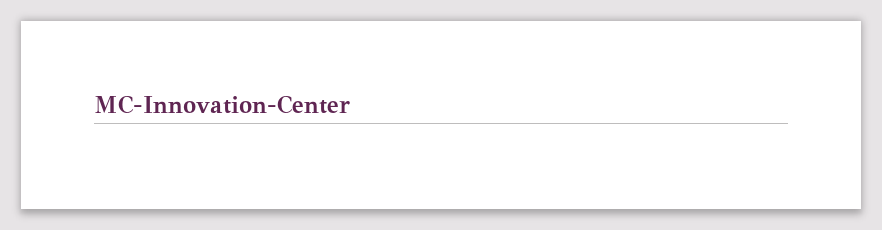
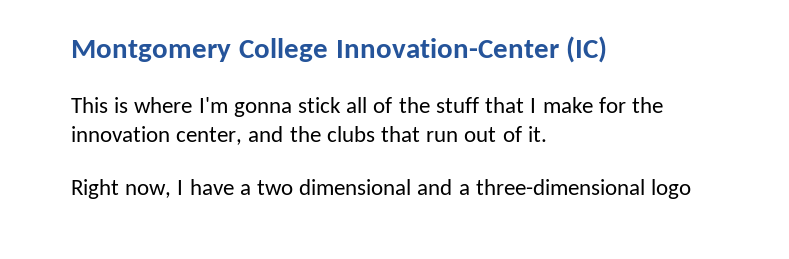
[94,95,350,114] MC-Innovation-Center -> [71,36,608,63] [71,97,663,117] [71,126,547,145] [71,179,692,199] Montgomery College Innovation-Center (IC) // This is where I'm gonna stick all of the stuff that I make for the innovation center, and the clubs that run out of it. // Right now, I have a two dimensional and a three-dimensional logo

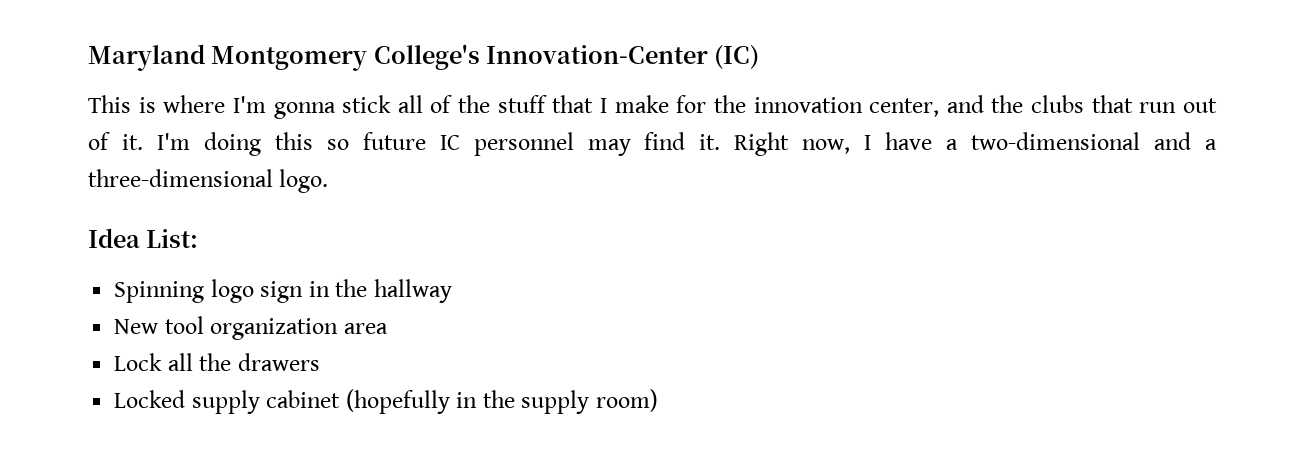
[71,38,328,62] Montgomery College -> [88,44,480,71] Maryland Montgomery College's
(547, 134) // -> [156,132,721,156] I'm doing this so future IC personnel may find it.
[257,179,412,195] two dimensional -> [971,132,1141,150] two-dimensional
[651,179,692,199] logo -> [279,169,329,193] [88,228,199,248] [114,279,452,303] [114,316,388,340] [114,353,320,371] [114,389,658,414] logo. // Idea List: // Spinning logo sign in the hallway // New tool organization area // Lock all the drawers // Locked supply cabinet (hopefully in the supply room)

